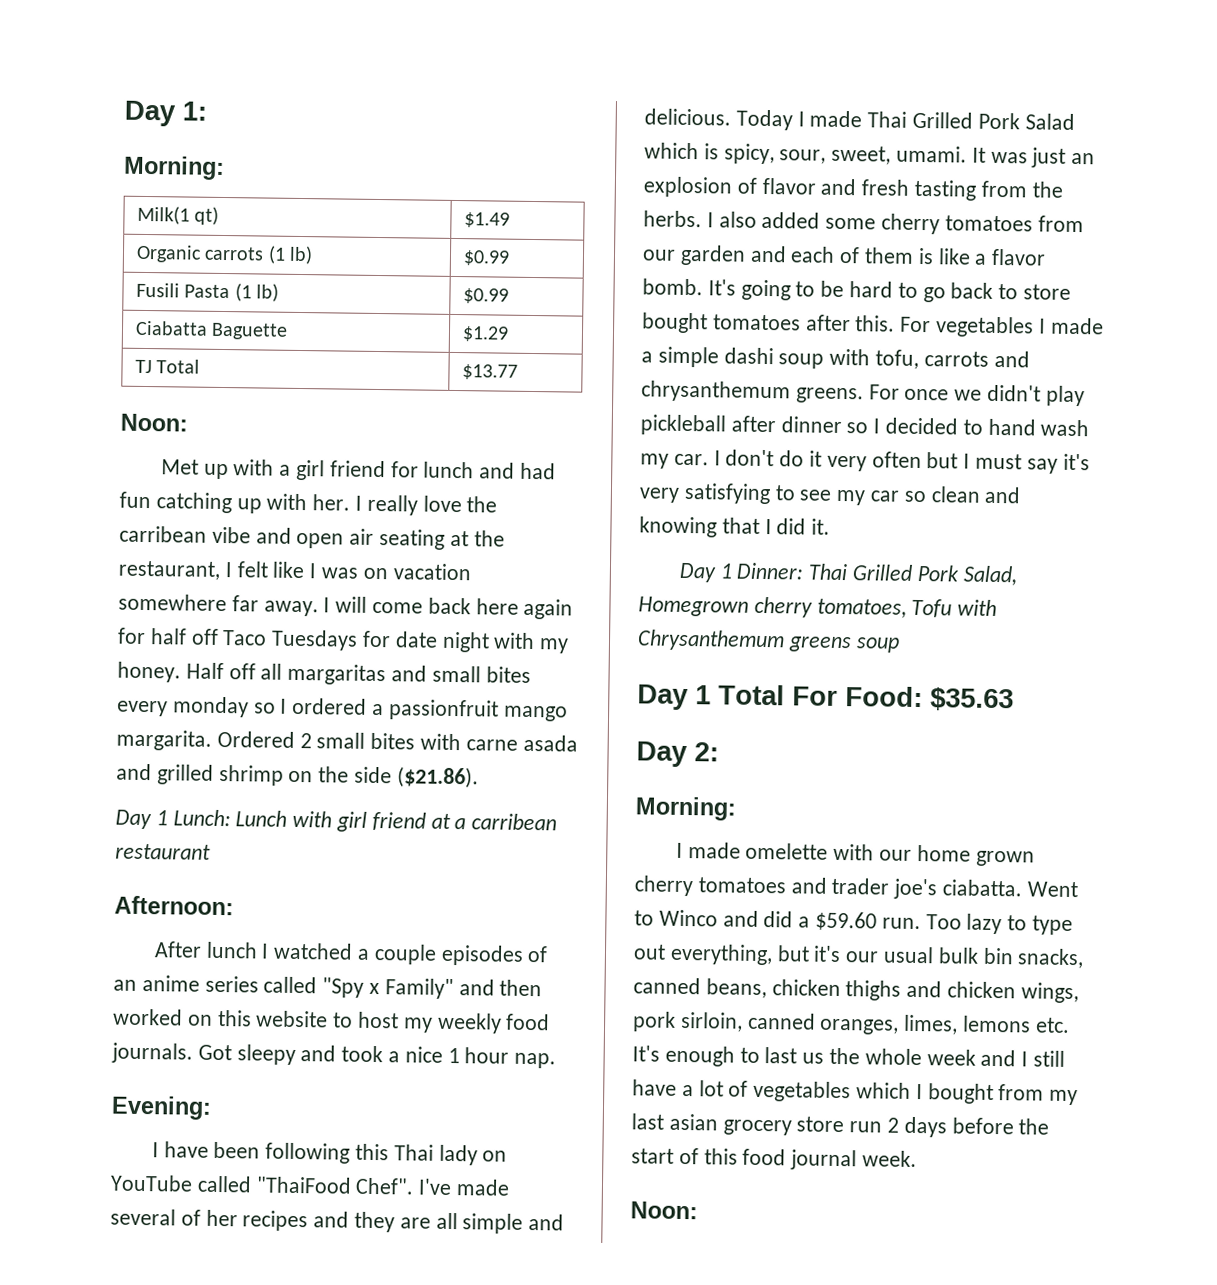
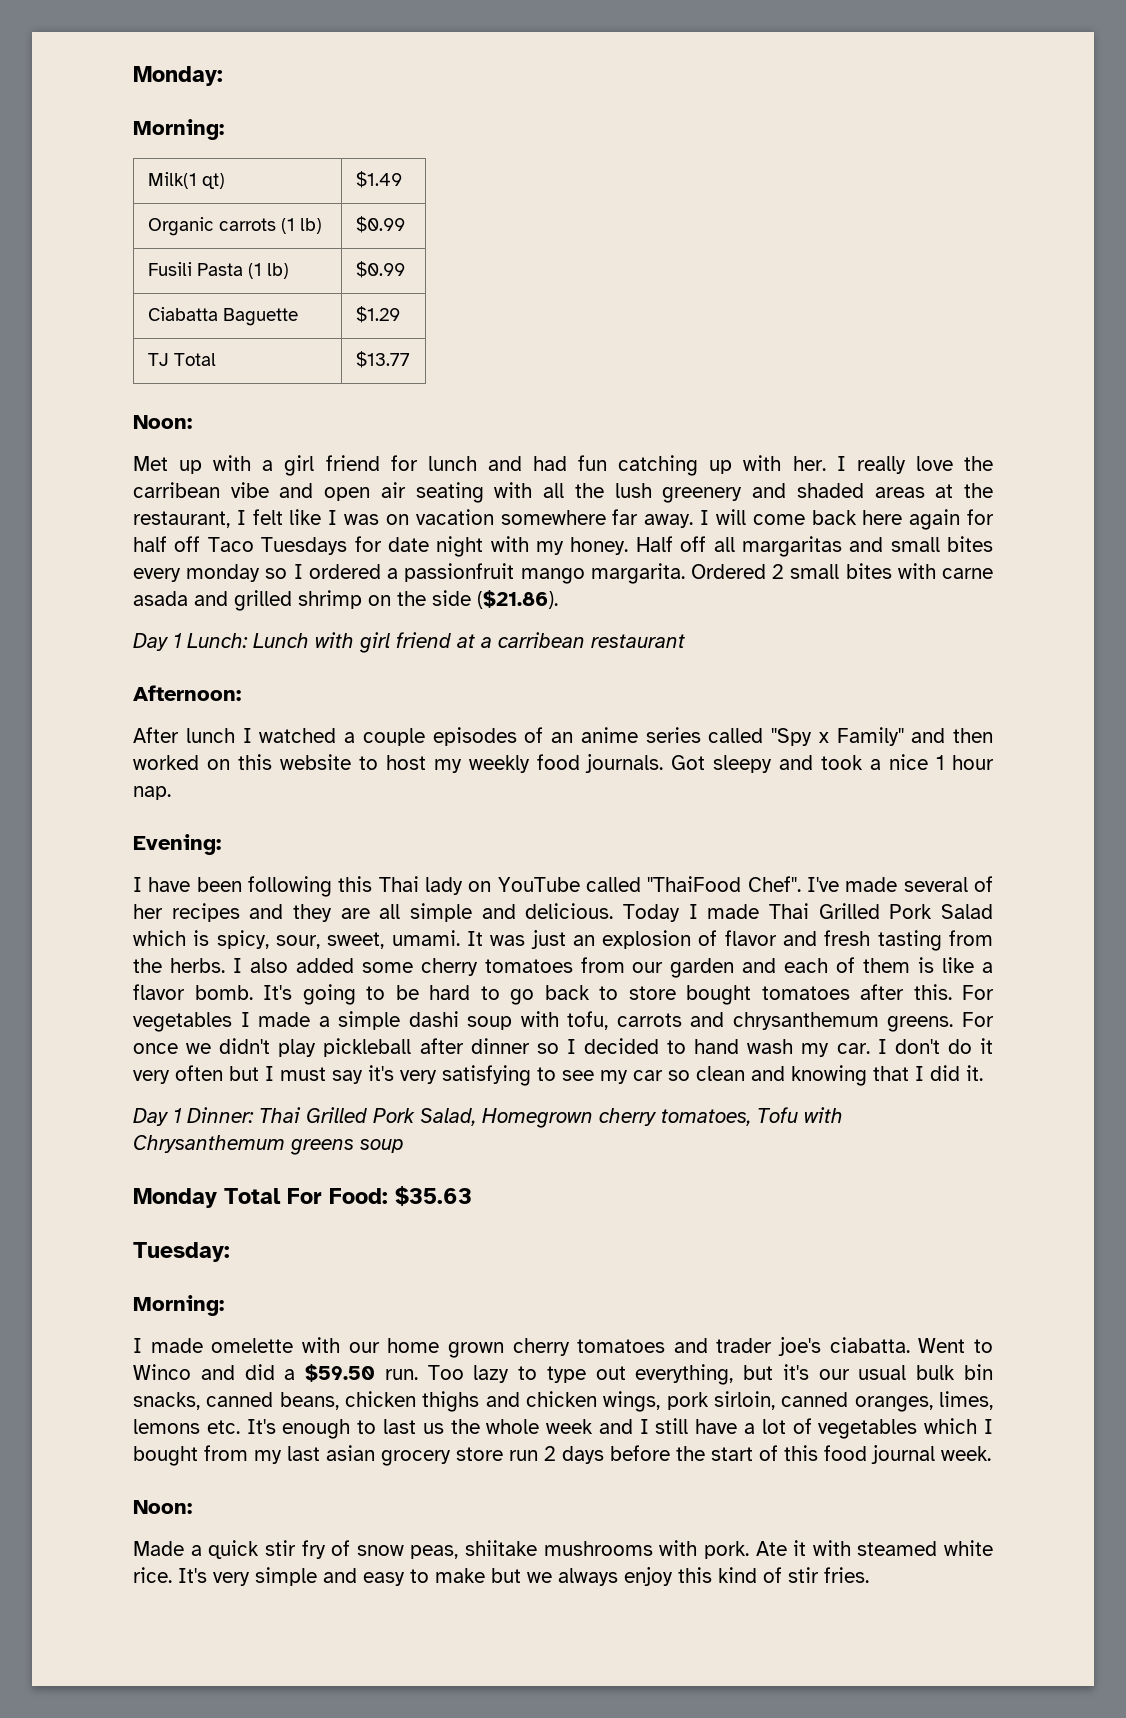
[124,100,207,127] Day 1: -> [133,66,223,86] Monday:
(446, 539) none -> [494,482,925,503] with all the lush greenery and shaded areas
[637,684,711,711] Day 1 -> [133,1188,217,1208] Monday
[636,741,719,768] Day 2: -> [133,1242,230,1262] Tuesday:
[815,911,878,931] $59.60 -> [305,1364,376,1382] $59.50
(698, 1210) none -> [133,1540,993,1559] [133,1567,869,1586] // Made a quick stir fry of snow peas, shiitake mushrooms with pork. Ate it with steamed white rice. It's very simple and easy to make but we always enjoy this kind of stir fries.

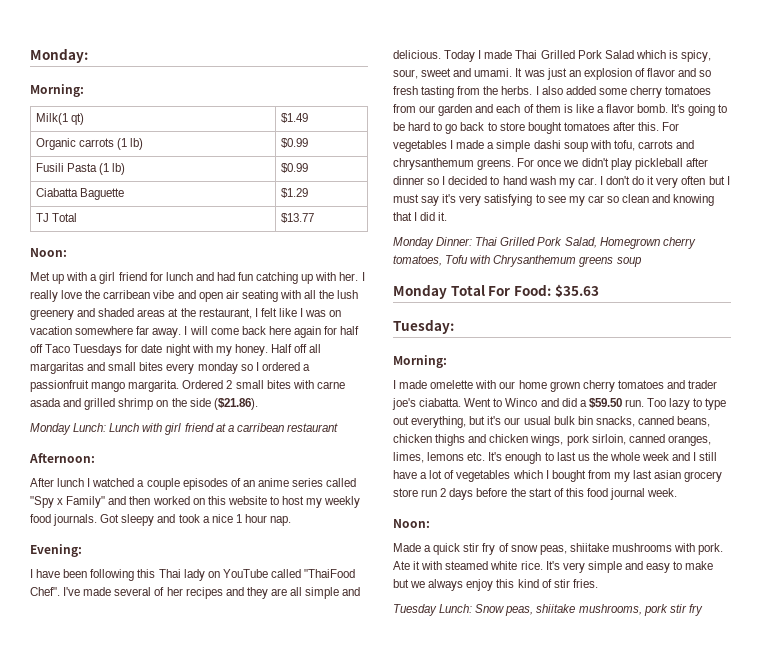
[133,633,182,651] Day 1 -> [30,423,71,435] Monday
[327,932,385,949] sweet, -> [421,68,472,77] sweet and
(818, 938) none -> [699,70,712,77] so
[133,1108,182,1126] Day 1 -> [393,237,434,249] Monday
(869, 1575) none -> [393,604,703,616] // Tuesday Lunch: Snow peas, shiitake mushrooms, pork stir fry

